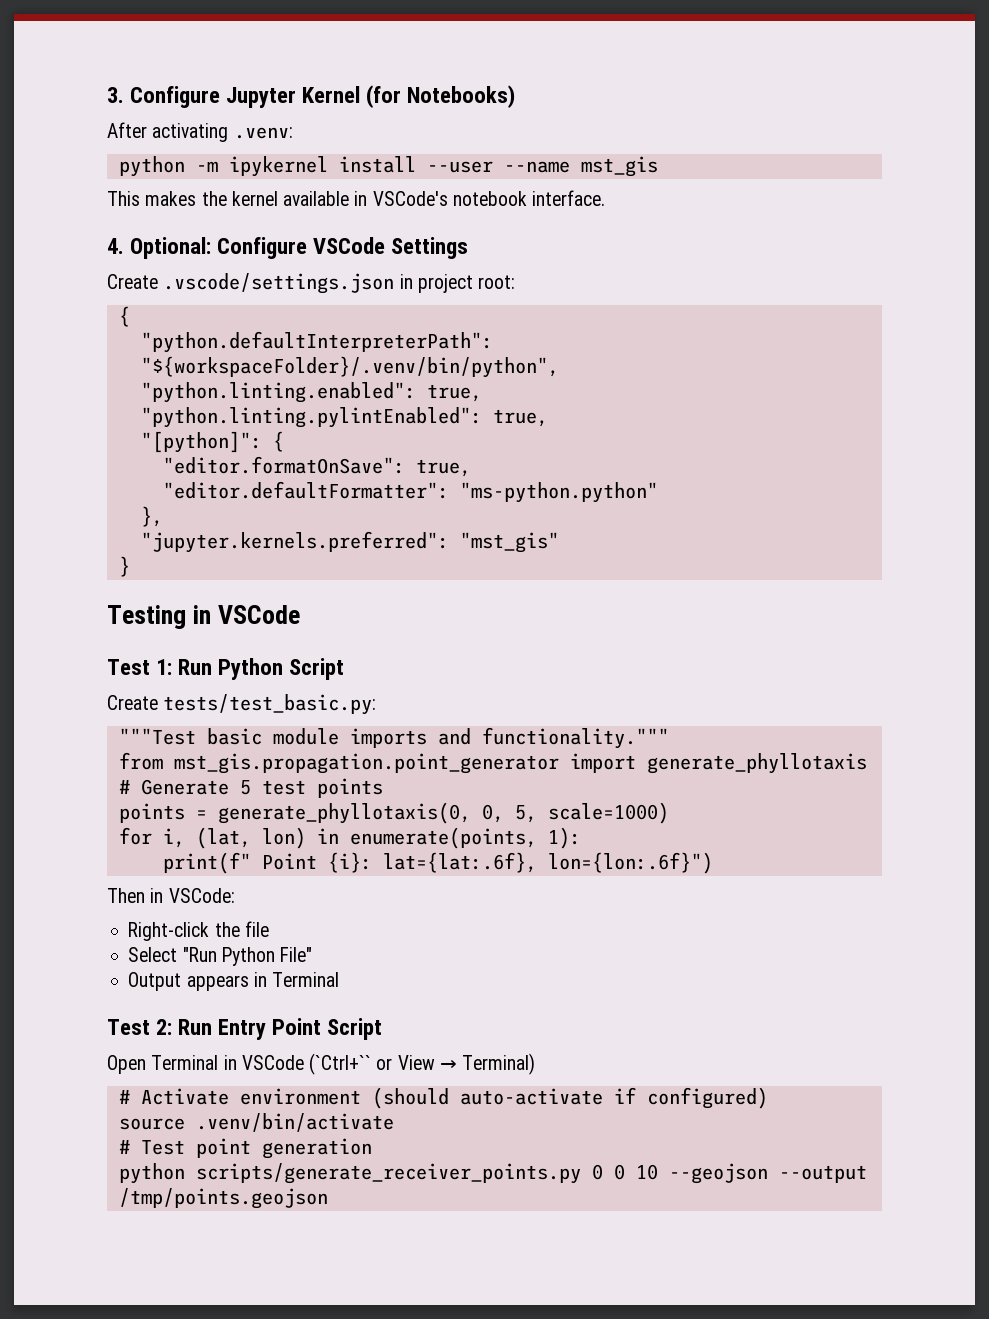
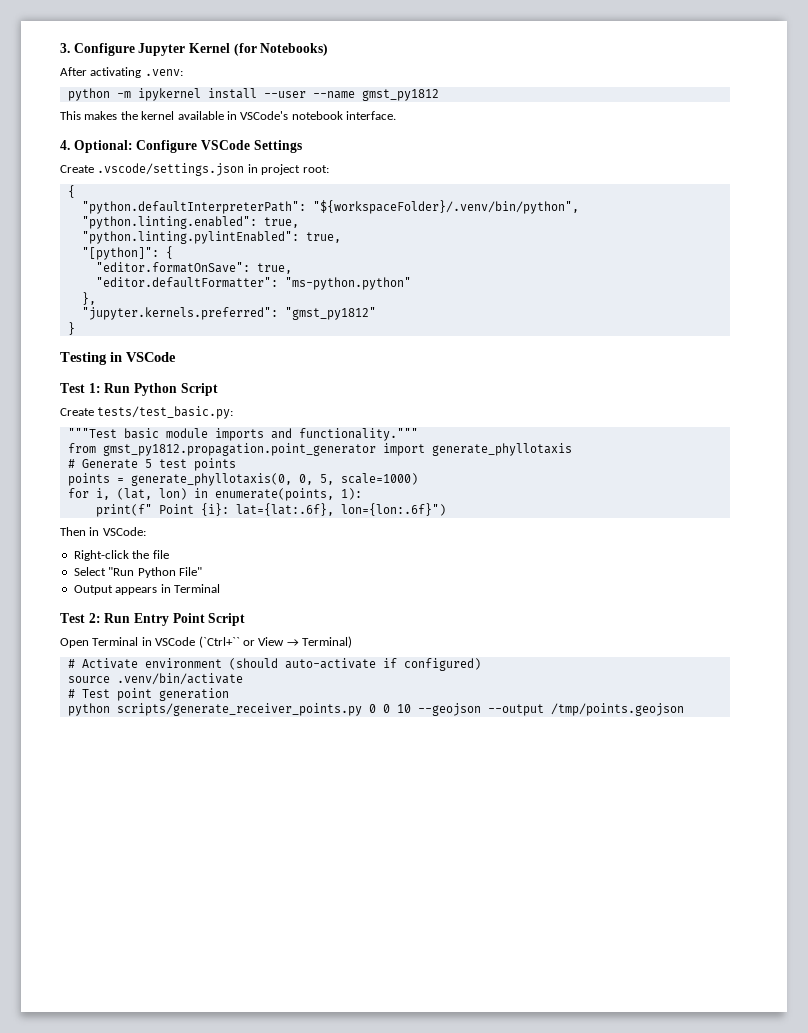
[580,156,658,177] mst_gis -> [361,89,439,101] gmst_py1812
[459,532,559,553] "mst_gis" -> [284,307,376,320] "gmst_py1812"
[173,753,559,774] mst_gis.propagation.point_generator -> [102,443,376,456] gmst_py1812.propagation.point_generator

